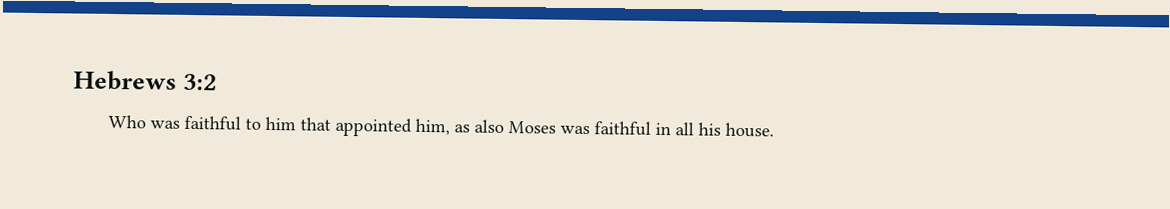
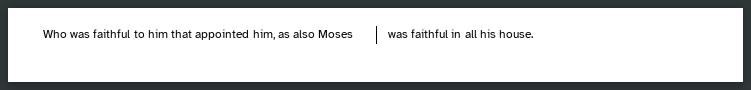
[73,70,218,91] Hebrews 3:2 // -> (43, 34) none

